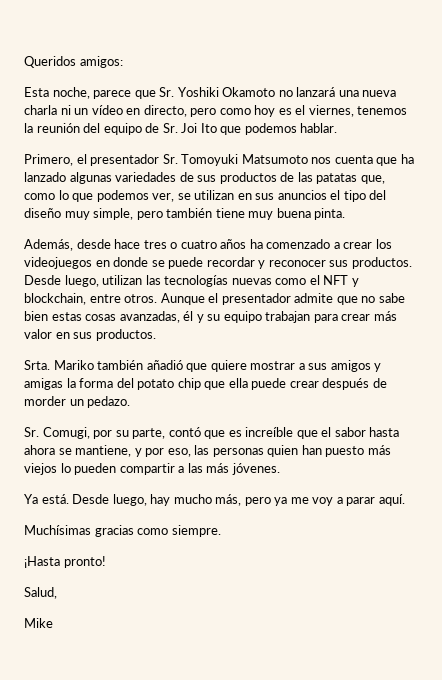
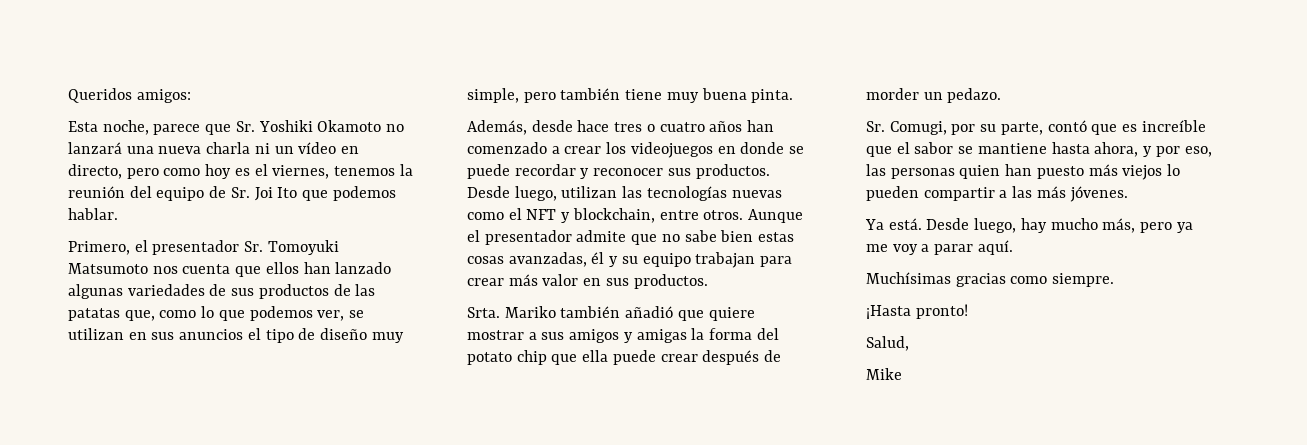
[400,154,414,164] ha -> [265,262,331,274] ellos han
[369,190,387,200] del -> [298,328,316,340] de
[249,239,263,249] ha -> [747,120,775,132] han
[369,427,400,437] [24,445,132,457] hasta ahora se mantiene, -> [958,142,1139,157] se mantiene hasta ahora,

